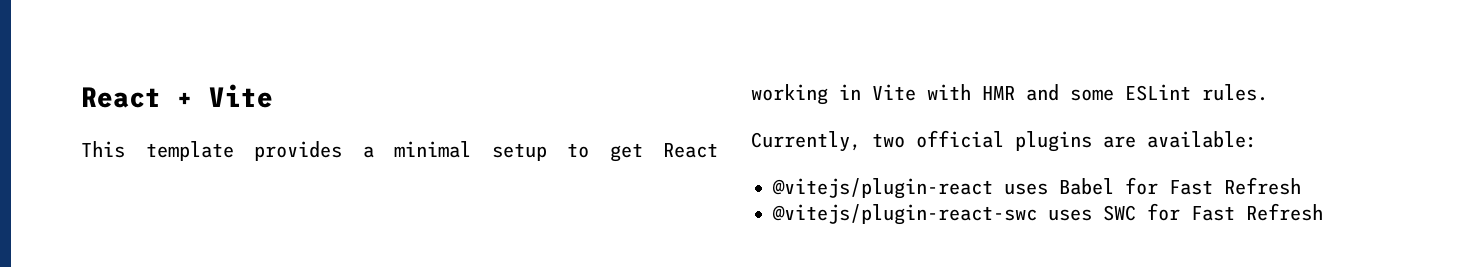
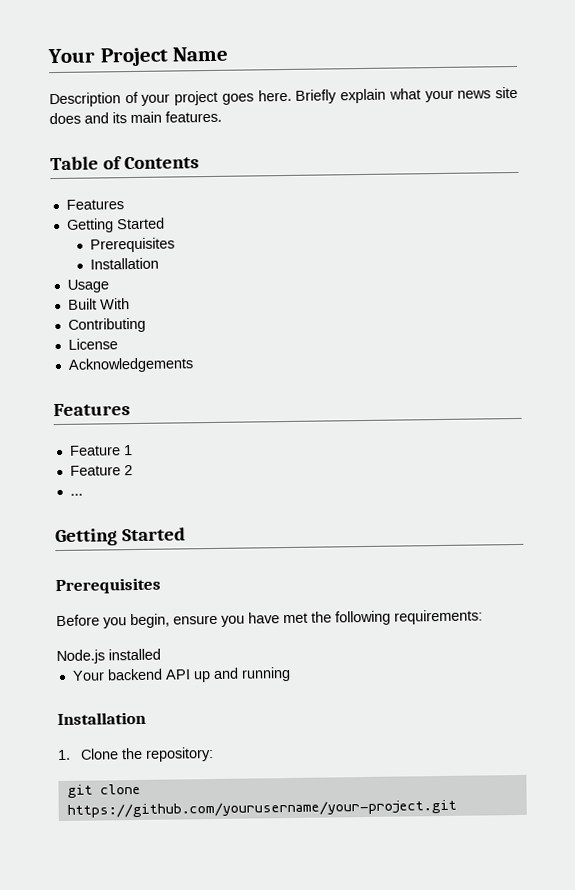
[81,84,273,108] [81,141,718,162] [751,84,1268,105] [751,130,1257,152] [772,177,1301,199] [772,203,1323,225] React + Vite // This template provides a minimal setup to get React working in Vite with HMR and some ESLint rules. // Currently, two official plugins are available: // @vitejs/plugin-react uses Babel for Fast Refresh // @vitejs/plugin-react-swc uses SWC for Fast Refresh -> [47,46,229,67] [49,86,519,108] [49,110,222,125] [50,156,199,171] [65,199,124,210] [66,217,165,233] [90,237,176,253] [90,257,160,270] [66,279,109,293] [67,298,130,310] [67,317,146,333] [67,338,118,350] [67,357,194,373] [53,403,130,417] [68,445,133,456] [69,465,133,476] [69,493,83,496] [55,527,186,547] [55,577,161,595] [56,609,483,629] [56,648,161,665] [71,666,291,683] [57,711,146,726] [57,746,215,762] [66,783,141,798] [66,799,457,818] Your Project Name // Description of your project goes here. Briefly explain what your news site does and its main features. // Table of Contents // Features // Getting Started // Prerequisites // Installation // Usage // Built With // Contributing // License // Acknowledgements // Features // Feature 1 // Feature 2 // ... // Getting Started // Prerequisites // Before you begin, ensure you have met the following requirements: // Node.js installed // Your backend API up and running // Installation // 1. Clone the repository: // git clone https://github.com/yourusername/your-project.git

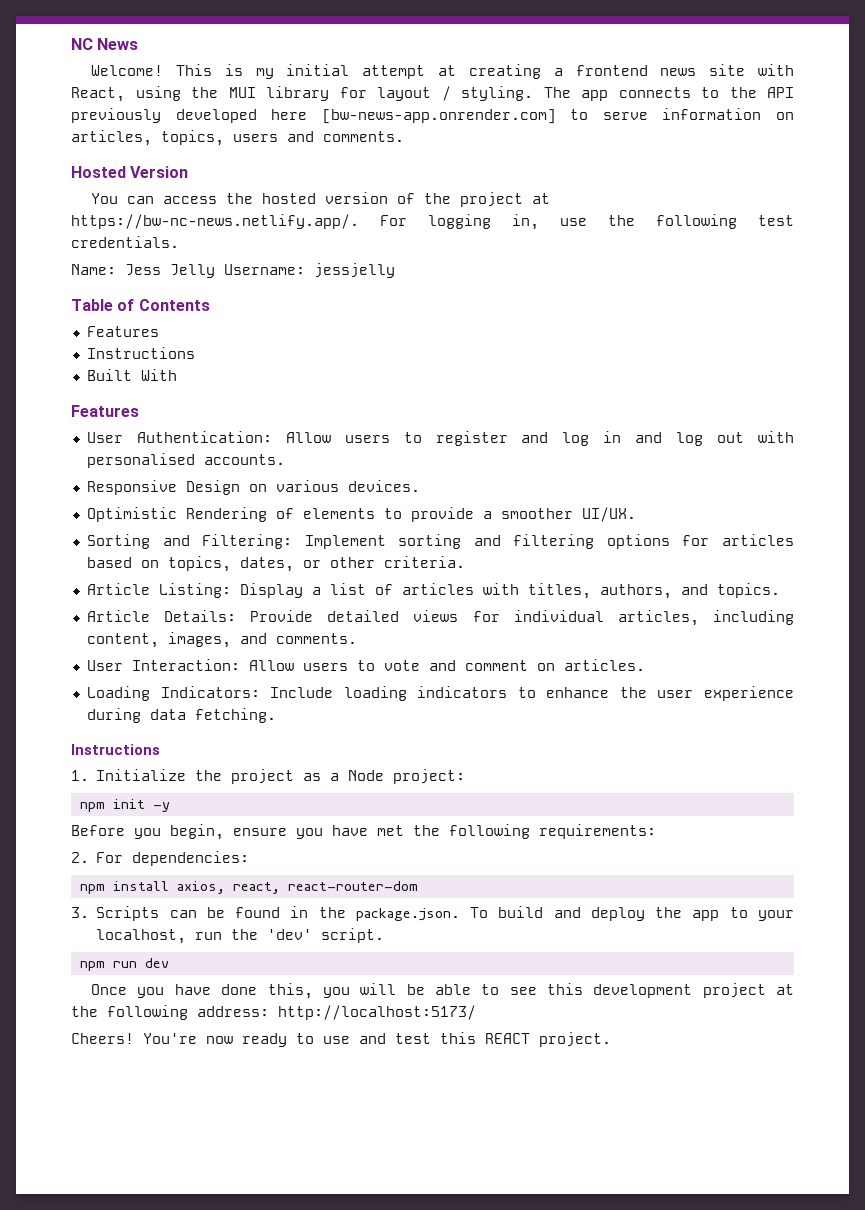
[47,46,229,67] [49,86,519,108] [49,110,222,125] [50,156,199,171] [65,199,124,210] [66,217,165,233] [90,237,176,253] [90,257,160,270] [66,279,109,293] [67,298,130,310] [67,317,146,333] [67,338,118,350] [67,357,194,373] [53,403,130,417] [68,445,133,456] [69,465,133,476] [69,493,83,496] [55,527,186,547] [55,577,161,595] Your Project Name // Description of your project goes here. Briefly explain what your news site does and its main features. // Table of Contents // Features // Getting Started // Prerequisites // Installation // Usage // Built With // Contributing // License // Acknowledgements // Features // Feature 1 // Feature 2 // ... // Getting Started // Prerequisites -> [71,38,139,50] [91,64,794,79] [71,86,794,102] [71,108,794,124] [71,130,404,146] [71,166,189,178] [91,192,551,207] [71,214,794,230] [71,236,179,248] [71,263,395,278] [71,299,210,311] [86,326,159,337] [86,347,195,359] [86,369,177,381] [71,405,139,417] [86,431,795,446] [86,453,285,468] [86,480,420,495] [86,507,636,522] [86,534,795,549] [86,556,465,572] [86,583,780,599] [86,610,795,626] [86,632,357,648] [86,659,645,671] [86,686,795,701] [86,708,276,723] [71,744,160,755] [71,769,466,784] [79,799,170,812] NC News // Welcome! This is my initial attempt at creating a frontend news site with React, using the MUI library for layout / styling. The app connects to the API previously developed here [bw-news-app.onrender.com] to serve information on articles, topics, users and comments. // Hosted Version // You can access the hosted version of the project at https://bw-nc-news.netlify.app/. For logging in, use the following test credentials. // Name: Jess Jelly Username: jessjelly // Table of Contents // Features // Instructions // Built With // Features // User Authentication: Allow users to register and log in and log out with personalised accounts. // Responsive Design on various devices. // Optimistic Rendering of elements to provide a smoother UI/UX. // Sorting and Filtering: Implement sorting and filtering options for articles based on topics, dates, or other criteria. // Article Listing: Display a list of articles with titles, authors, and topics. // Article Details: Provide detailed views for individual articles, including content, images, and comments. // User Interaction: Allow users to vote and comment on articles. // Loading Indicators: Include loading indicators to enhance the user experience during data fetching. // Instructions // 1. Initialize the project as a Node project: // npm init -y
[56,648,161,665] [71,666,291,683] [57,711,146,726] [57,746,215,762] [66,783,141,798] [66,799,457,818] Node.js installed // Your backend API up and running // Installation // 1. Clone the repository: // git clone https://github.com/yourusername/your-project.git -> [71,851,250,866] [79,881,418,894] [71,906,794,921] [96,928,385,944] [79,958,169,971] [91,983,794,999] [71,1005,476,1020] [71,1032,611,1047] 2. For dependencies: // npm install axios, react, react-router-dom // 3. Scripts can be found in the package.json. To build and deploy the app to your localhost, run the 'dev' script. // npm run dev // Once you have done this, you will be able to see this development project at the following address: http://localhost:5173/ // Cheers! You're now ready to use and test this REACT project.

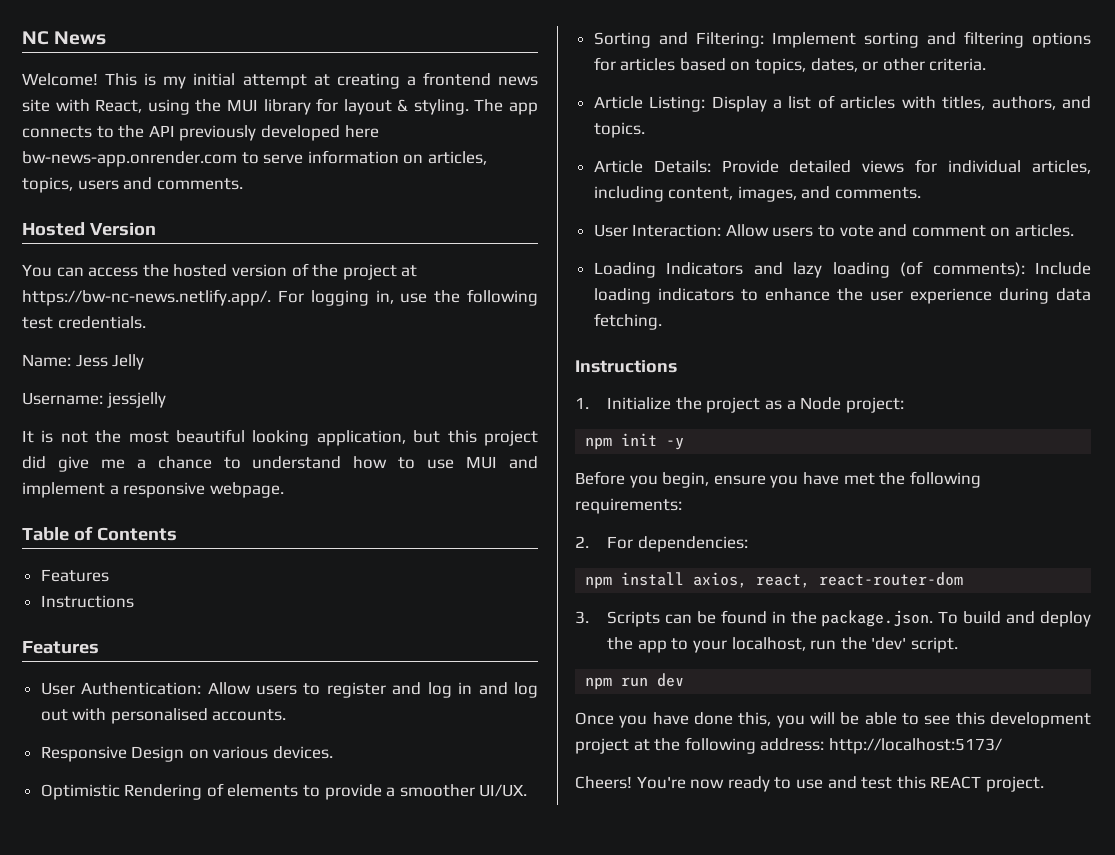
[441,86,451,101] / -> [397,99,409,112] &
[321,109,556,124] [bw-news-app.onrender.com] -> [22,151,237,167] bw-news-app.onrender.com
(215, 271) none -> (145, 362) //
(395, 270) none -> [22,429,538,446] [22,456,539,472] [22,482,284,498] // It is not the most beautiful looking application, but this project did give me a chance to understand how to use MUI and implement a responsive webpage.
[86,369,177,381] // Built With -> (134, 601) none
[160,686,260,698] Indicators: -> [666,261,1025,278] Indicators and lazy loading (of comments):

